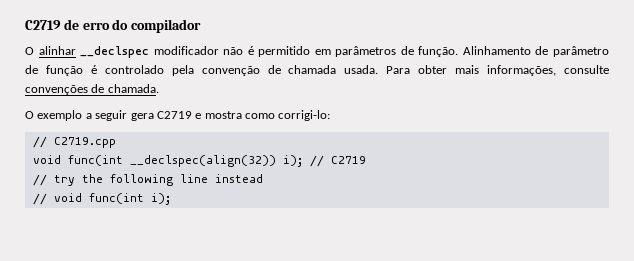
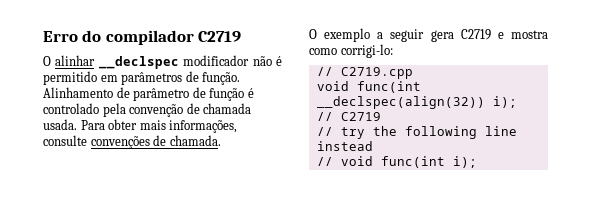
[25,19,110,30] C2719 de erro -> [43,31,78,42] Erro
(202, 26) none -> [198,31,242,42] C2719

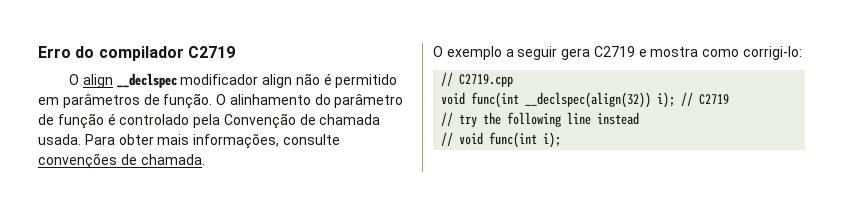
[55,55,96,66] alinhar -> [82,74,113,88] align
(250, 60) none -> [262,74,293,88] align
[43,87,130,98] Alinhamento de -> [216,94,331,105] O alinhamento do
[129,104,184,117] convenção -> [223,113,296,129] Convenção

